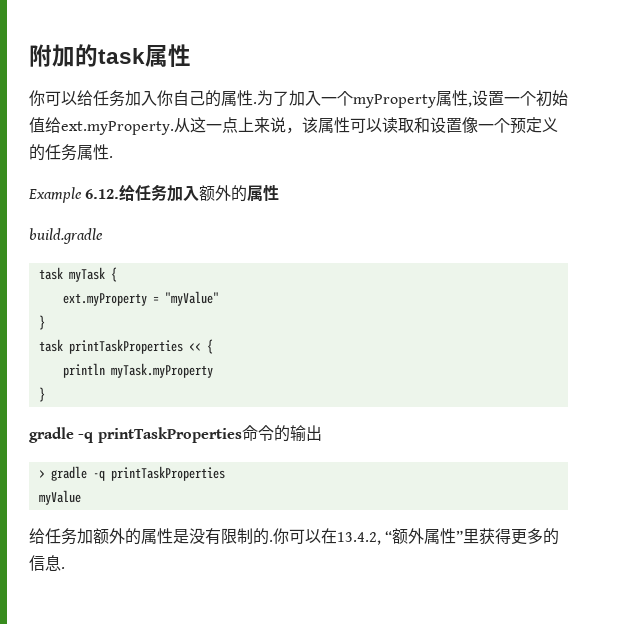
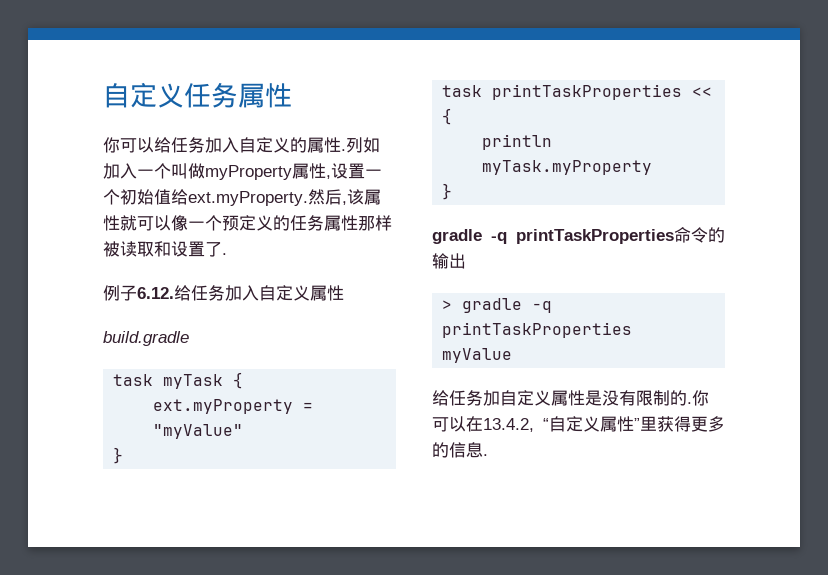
[29,44,145,67] 附加的task -> [103,82,238,108] 自定义任务
[157,90,205,106] 你自己 -> [239,137,290,153] 自定义
[257,90,289,106] 为了 -> [346,137,380,153] 列如
(353, 98) none -> [171,163,205,179] 叫做
[174,117,462,134] 从这一点上来说，该属性可以读取和设置 -> [308,189,381,205] [103,215,171,231] 然后,该属性就可以
(109, 152) none -> [358,215,392,231] [103,241,222,257] 那样被读取和设置了
[28,187,82,203] Example -> [103,285,137,301] 例子
[199,185,248,202] 额外的 -> [259,285,310,301] 自定义
[93,528,141,545] 额外的 -> [500,390,551,406] 自定义
[392,528,425,544] 额外 -> [549,416,600,432] 自定义

